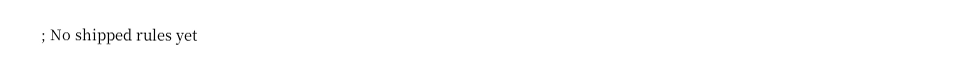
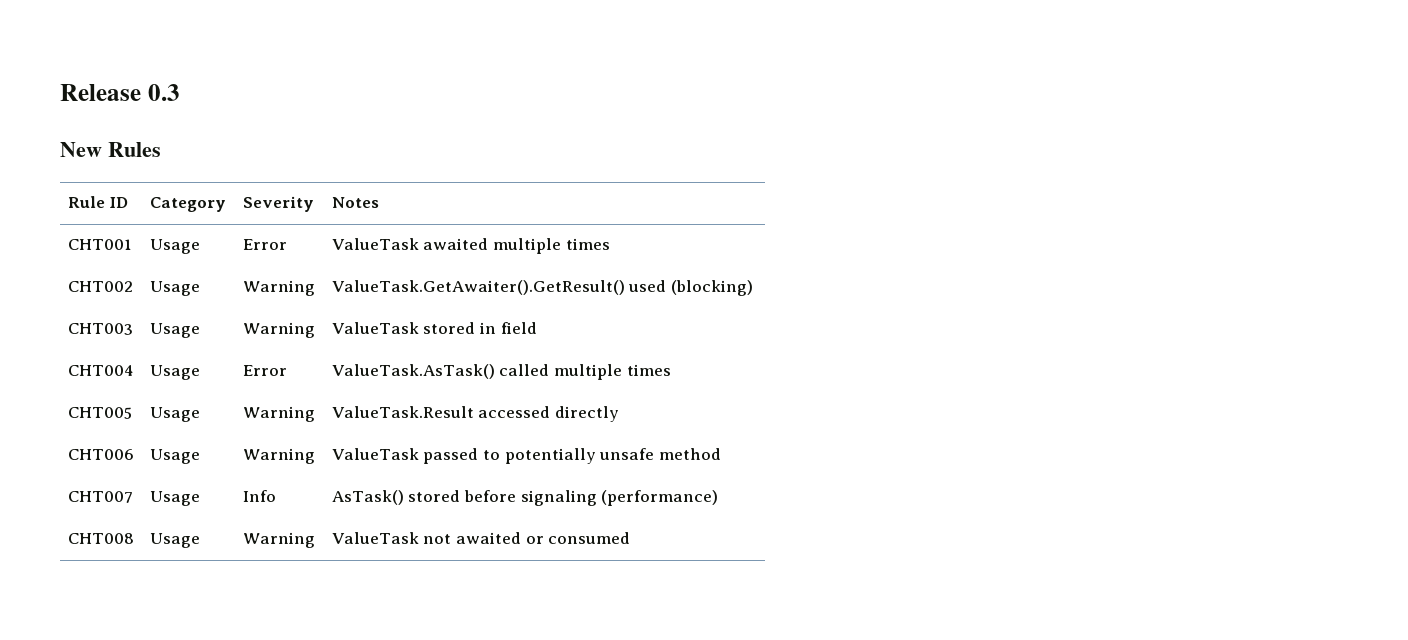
[40,28,199,45] ; No shipped rules yet -> [60,84,180,101] [60,142,161,157] [67,196,129,208] [149,197,226,212] [242,196,314,212] [331,197,379,208] [67,239,132,250] [149,239,200,254] [242,239,287,250] [331,238,610,254] [67,281,133,292] [149,281,200,296] [242,280,315,296] [331,280,753,296] [67,323,133,335] [149,323,200,338] [242,322,315,338] [331,322,537,334] [67,365,134,376] [149,365,200,380] [242,365,287,376] [331,364,671,380] [67,407,132,419] [149,407,200,422] [242,406,315,422] [331,406,619,422] [67,449,134,460] [149,449,200,464] [242,448,315,464] [331,448,721,464] [67,491,133,503] [149,491,200,506] [242,490,276,502] [331,490,719,506] [67,533,134,544] [149,533,200,548] [242,532,315,548] [331,532,631,544] Release 0.3 // New Rules // Rule ID | Category | Severity | Notes // CHT001 | Usage | Error | ValueTask awaited multiple times // CHT002 | Usage | Warning | ValueTask.GetAwaiter().GetResult() used (blocking) // CHT003 | Usage | Warning | ValueTask stored in field // CHT004 | Usage | Error | ValueTask.AsTask() called multiple times // CHT005 | Usage | Warning | ValueTask.Result accessed directly // CHT006 | Usage | Warning | ValueTask passed to potentially unsafe method // CHT007 | Usage | Info | AsTask() stored before signaling (performance) // CHT008 | Usage | Warning | ValueTask not awaited or consumed

